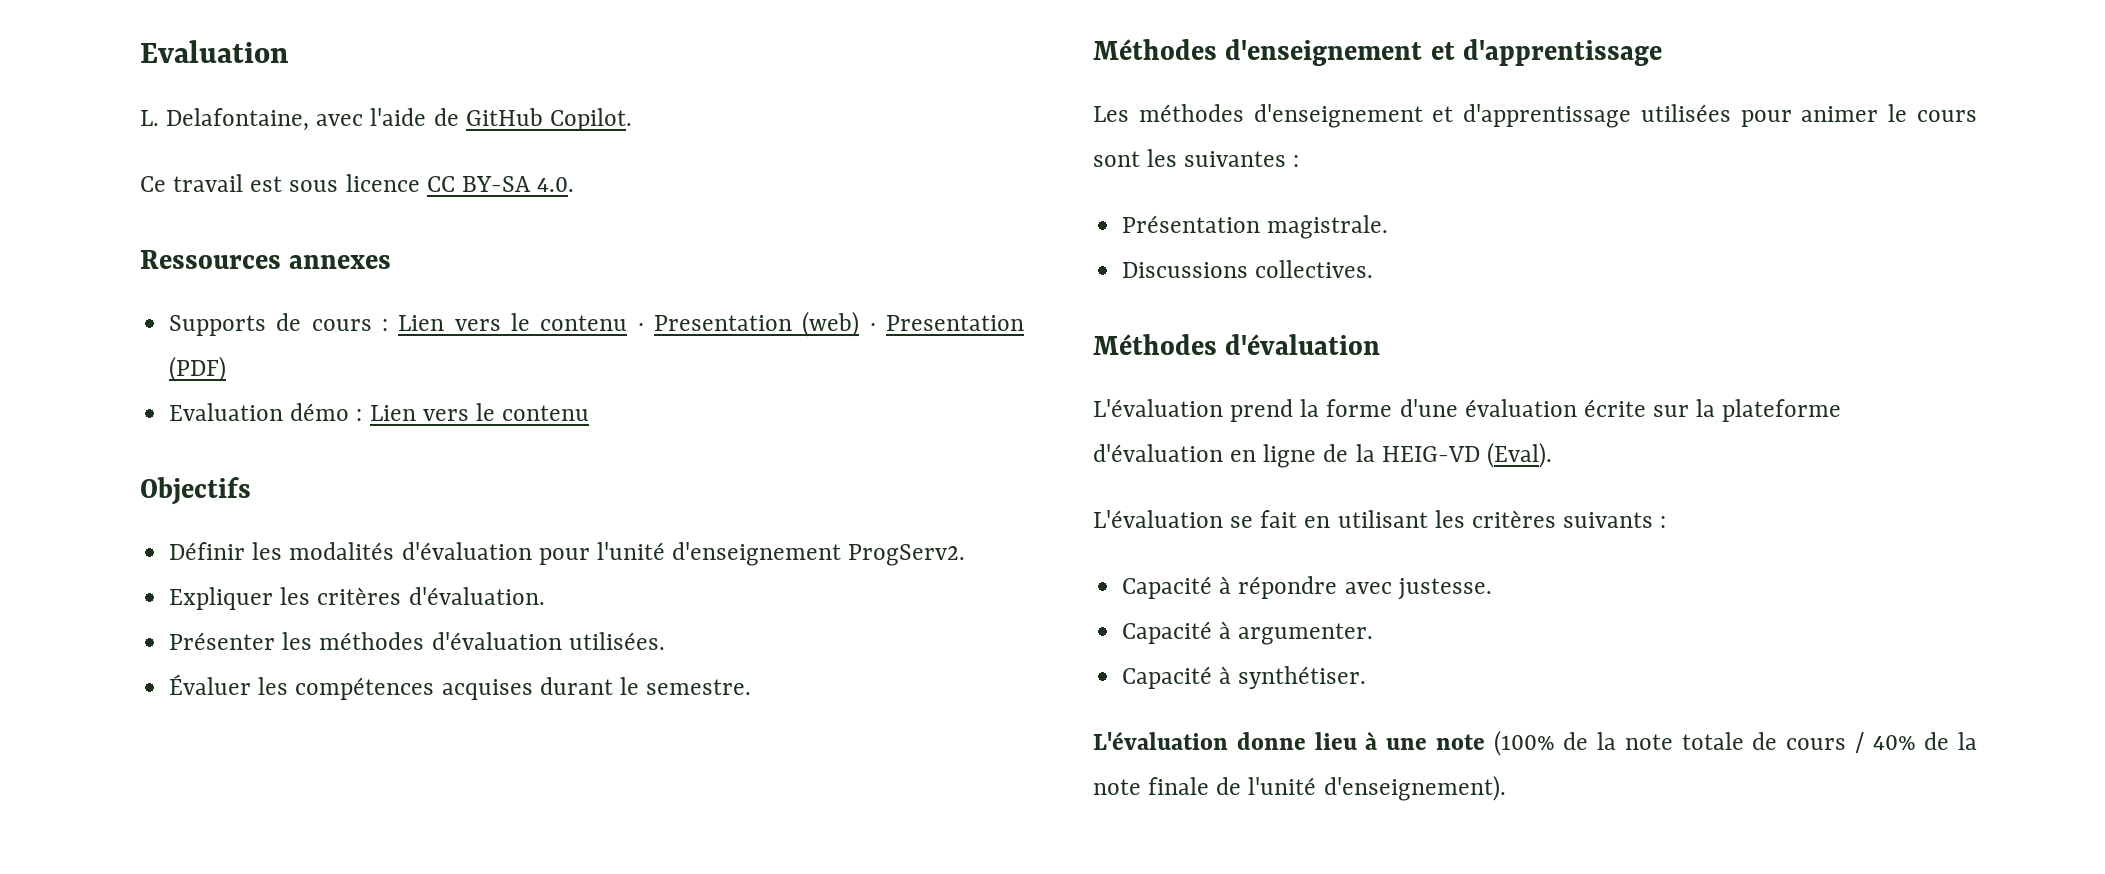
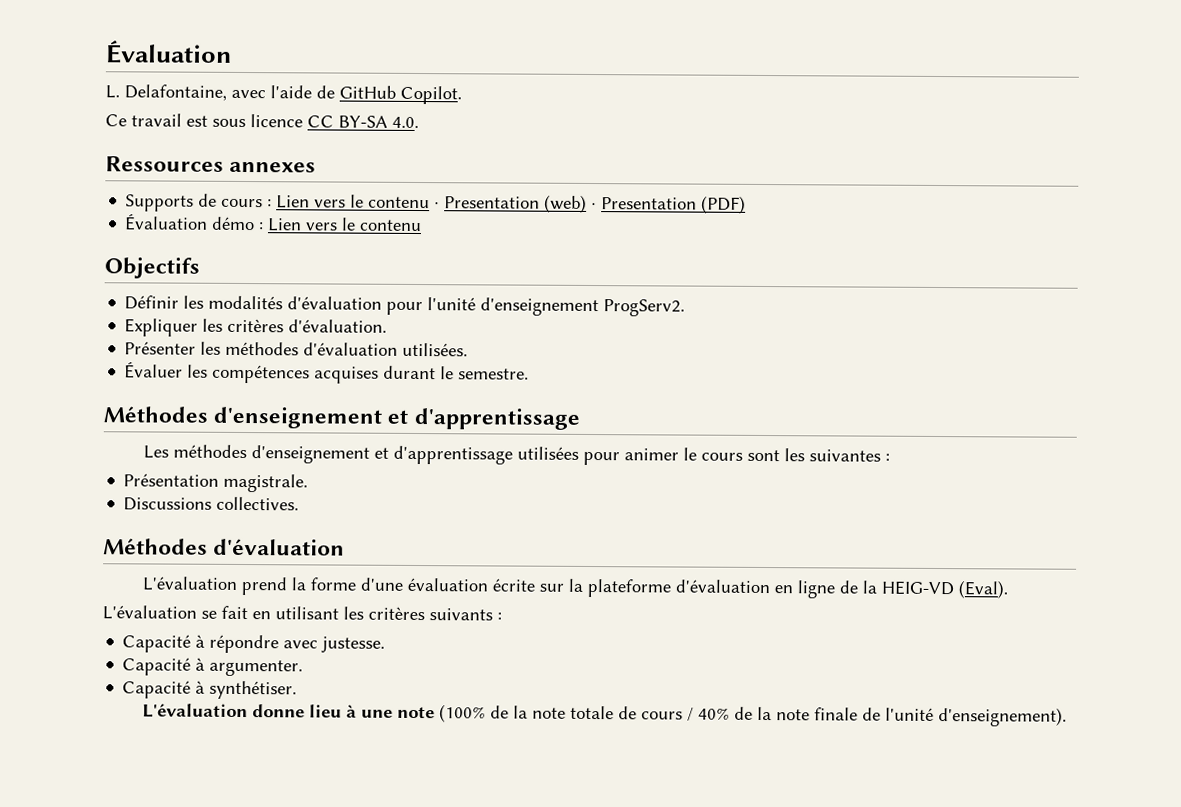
[140,40,289,63] Evaluation -> [105,40,233,64] Évaluation
[169,403,284,421] Evaluation -> [124,213,209,231] Évaluation

